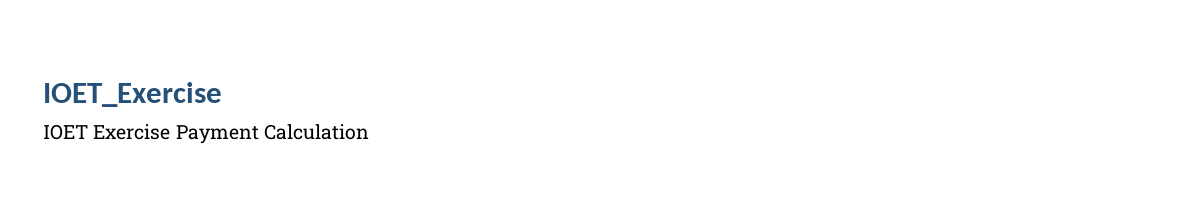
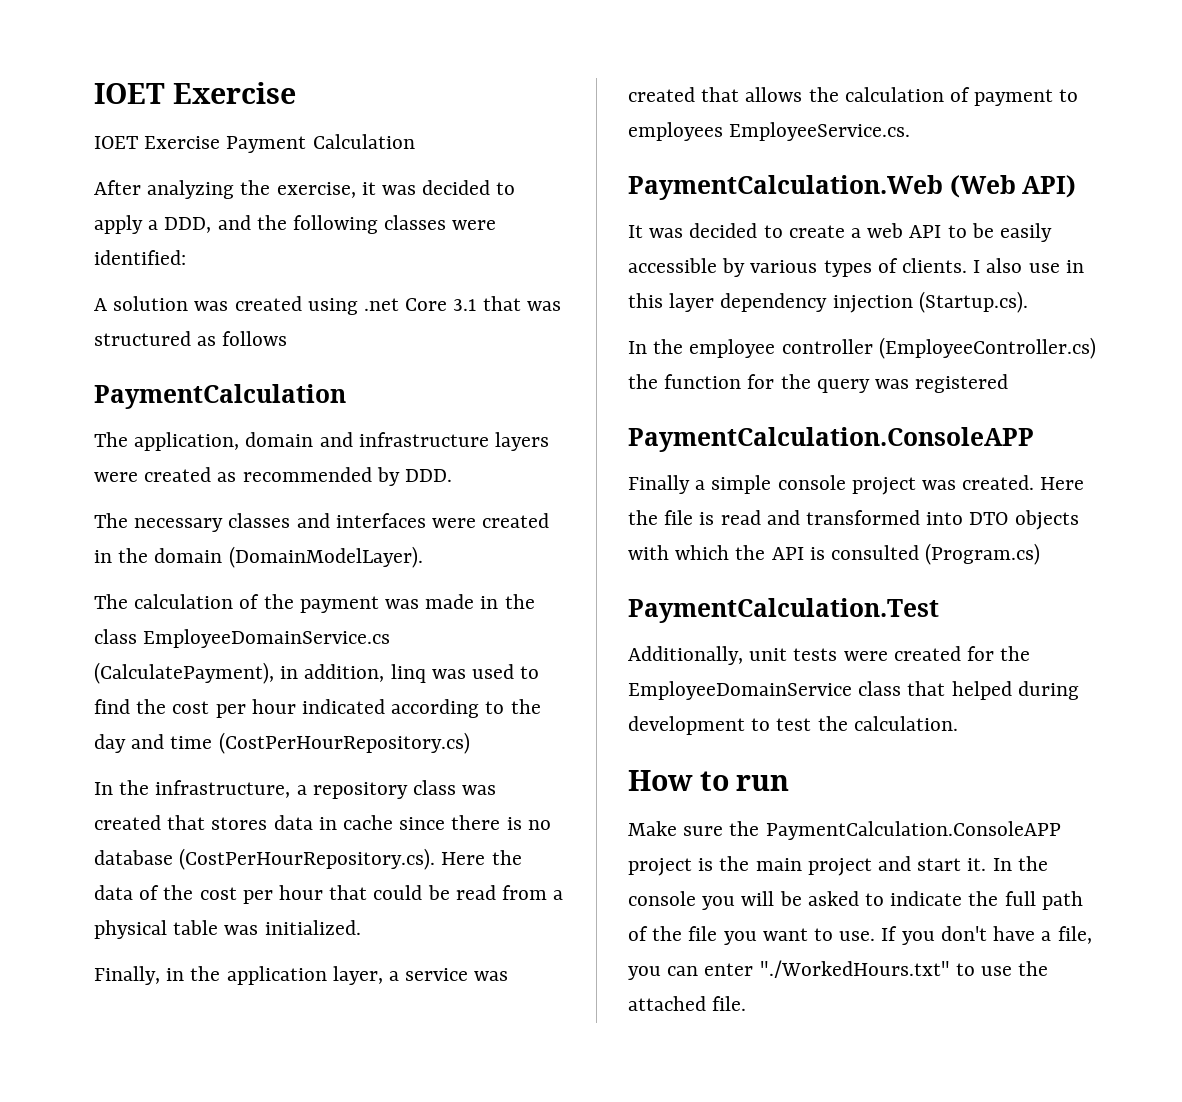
[43,82,222,107] IOET_Exercise -> [94,82,296,104] IOET Exercise
(369, 132) none -> [94,180,516,199] [94,215,497,234] [94,250,186,265] [94,296,561,315] [94,331,288,346] [94,384,346,409] [94,432,550,451] [94,467,453,486] [94,513,550,532] [94,546,423,568] [94,594,535,613] [94,629,391,648] [94,662,540,684] [94,699,541,718] [94,732,470,754] [94,780,497,799] [94,815,551,830] [94,848,522,870] [94,885,564,904] [94,920,361,939] [94,966,509,985] [628,87,1079,106] [628,122,911,141] [628,175,1077,200] [628,223,1053,242] [628,258,1084,277] [628,291,1028,313] [628,337,1096,359] [628,374,1009,393] [628,427,1034,452] [628,475,1085,495] [628,510,1079,530] [628,543,1041,565] [628,598,939,623] [628,646,1031,665] [628,681,1079,700] [628,716,958,735] [628,770,790,791] [628,821,1061,840] [628,856,1048,876] [628,891,1083,910] [628,926,1092,945] [628,960,1049,980] [628,996,747,1011] // After analyzing the exercise, it was decided to apply a DDD, and the following classes were identified: // A solution was created using .net Core 3.1 that was structured as follows // PaymentCalculation // The application, domain and infrastructure layers were created as recommended by DDD. // The necessary classes and interfaces were created in the domain (DomainModelLayer). // The calculation of the payment was made in the class EmployeeDomainService.cs (CalculatePayment), in addition, linq was used to find the cost per hour indicated according to the day and time (CostPerHourRepository.cs) // In the infrastructure, a repository class was created that stores data in cache since there is no database (CostPerHourRepository.cs). Here the data of the cost per hour that could be read from a physical table was initialized. // Finally, in the application layer, a service was created that allows the calculation of payment to employees EmployeeService.cs. // PaymentCalculation.Web (Web API) // It was decided to create a web API to be easily accessible by various types of clients. I also use in this layer dependency injection (Startup.cs). // In the employee controller (EmployeeController.cs) the function for the query was registered // PaymentCalculation.ConsoleAPP // Finally a simple console project was created. Here the file is read and transformed into DTO objects with which the API is consulted (Program.cs) // PaymentCalculation.Test // Additionally, unit tests were created for the EmployeeDomainService class that helped during development to test the calculation. // How to run // Make sure the PaymentCalculation.ConsoleAPP project is the main project and start it. In the console you will be asked to indicate the full path of the file you want to use. If you don't have a file, you can enter "./WorkedHours.txt" to use the attached file.

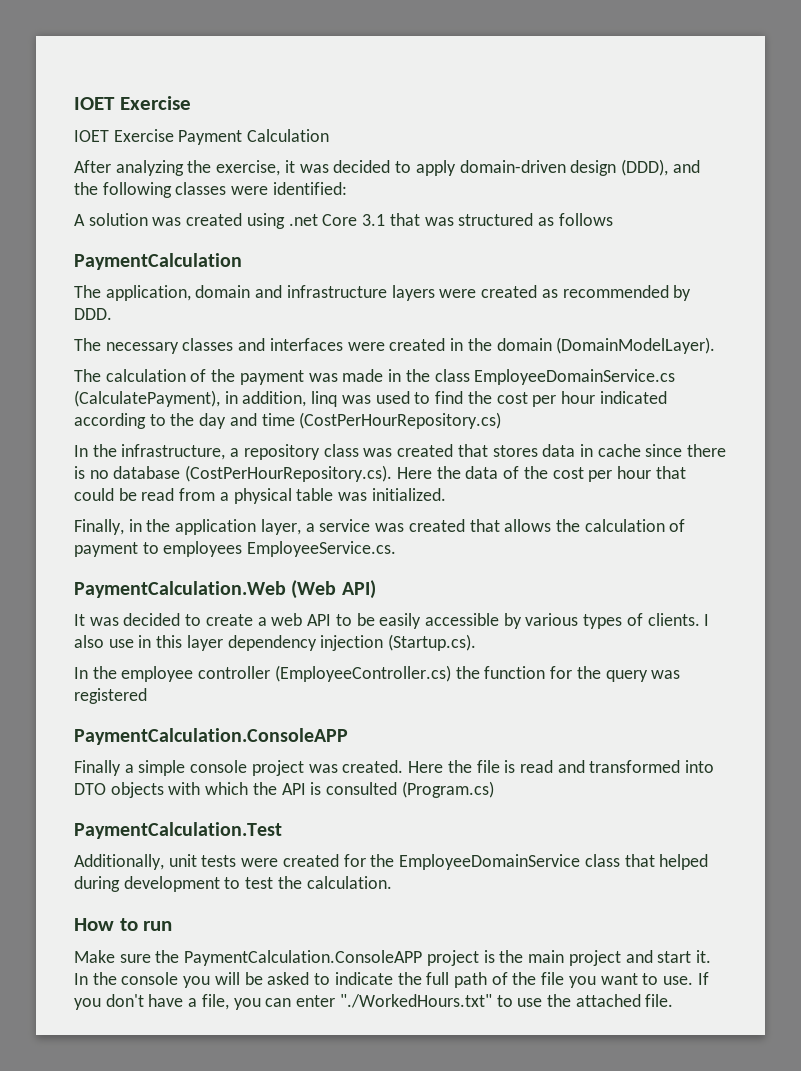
[148,217,212,233] a DDD, -> [459,159,668,176] domain-driven design (DDD),

